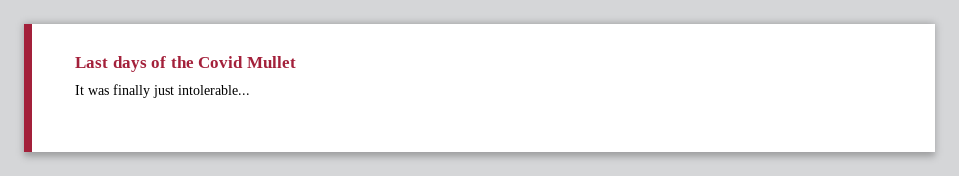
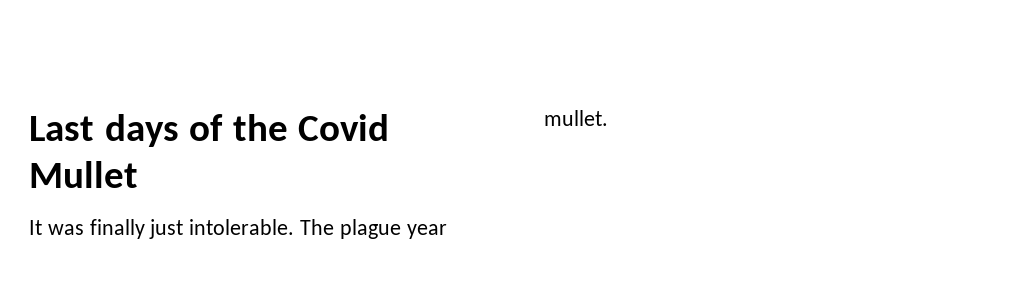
[178,85,250,95] intolerable... -> [189,219,447,239] [544,110,608,126] intolerable. The plague year mullet.

